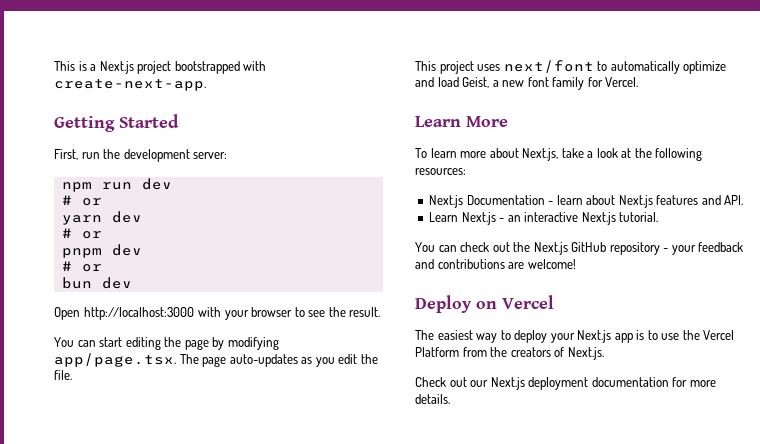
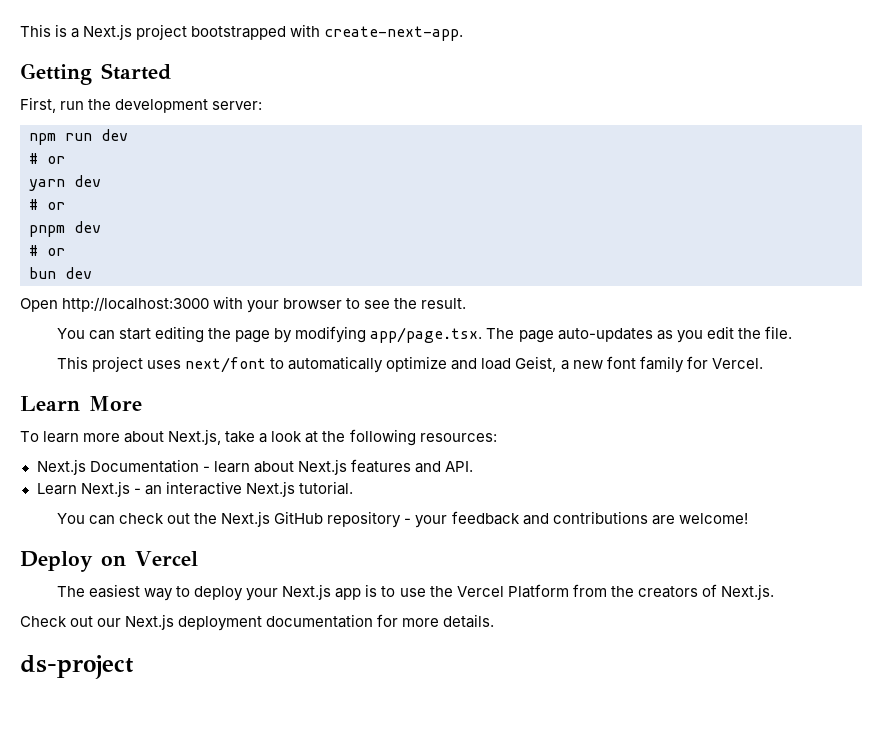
(450, 399) none -> [20,655,134,679] // ds-project

